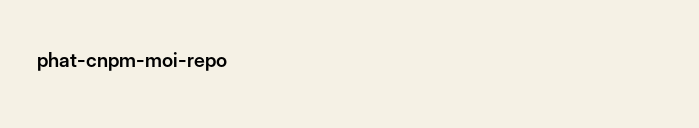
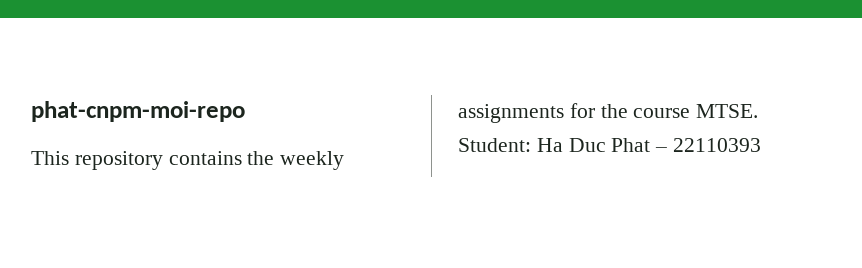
(227, 61) none -> [31,151,345,170] [458,103,759,123] [458,138,762,152] // This repository contains the weekly assignments for the course MTSE. Student: Ha Duc Phat – 22110393

